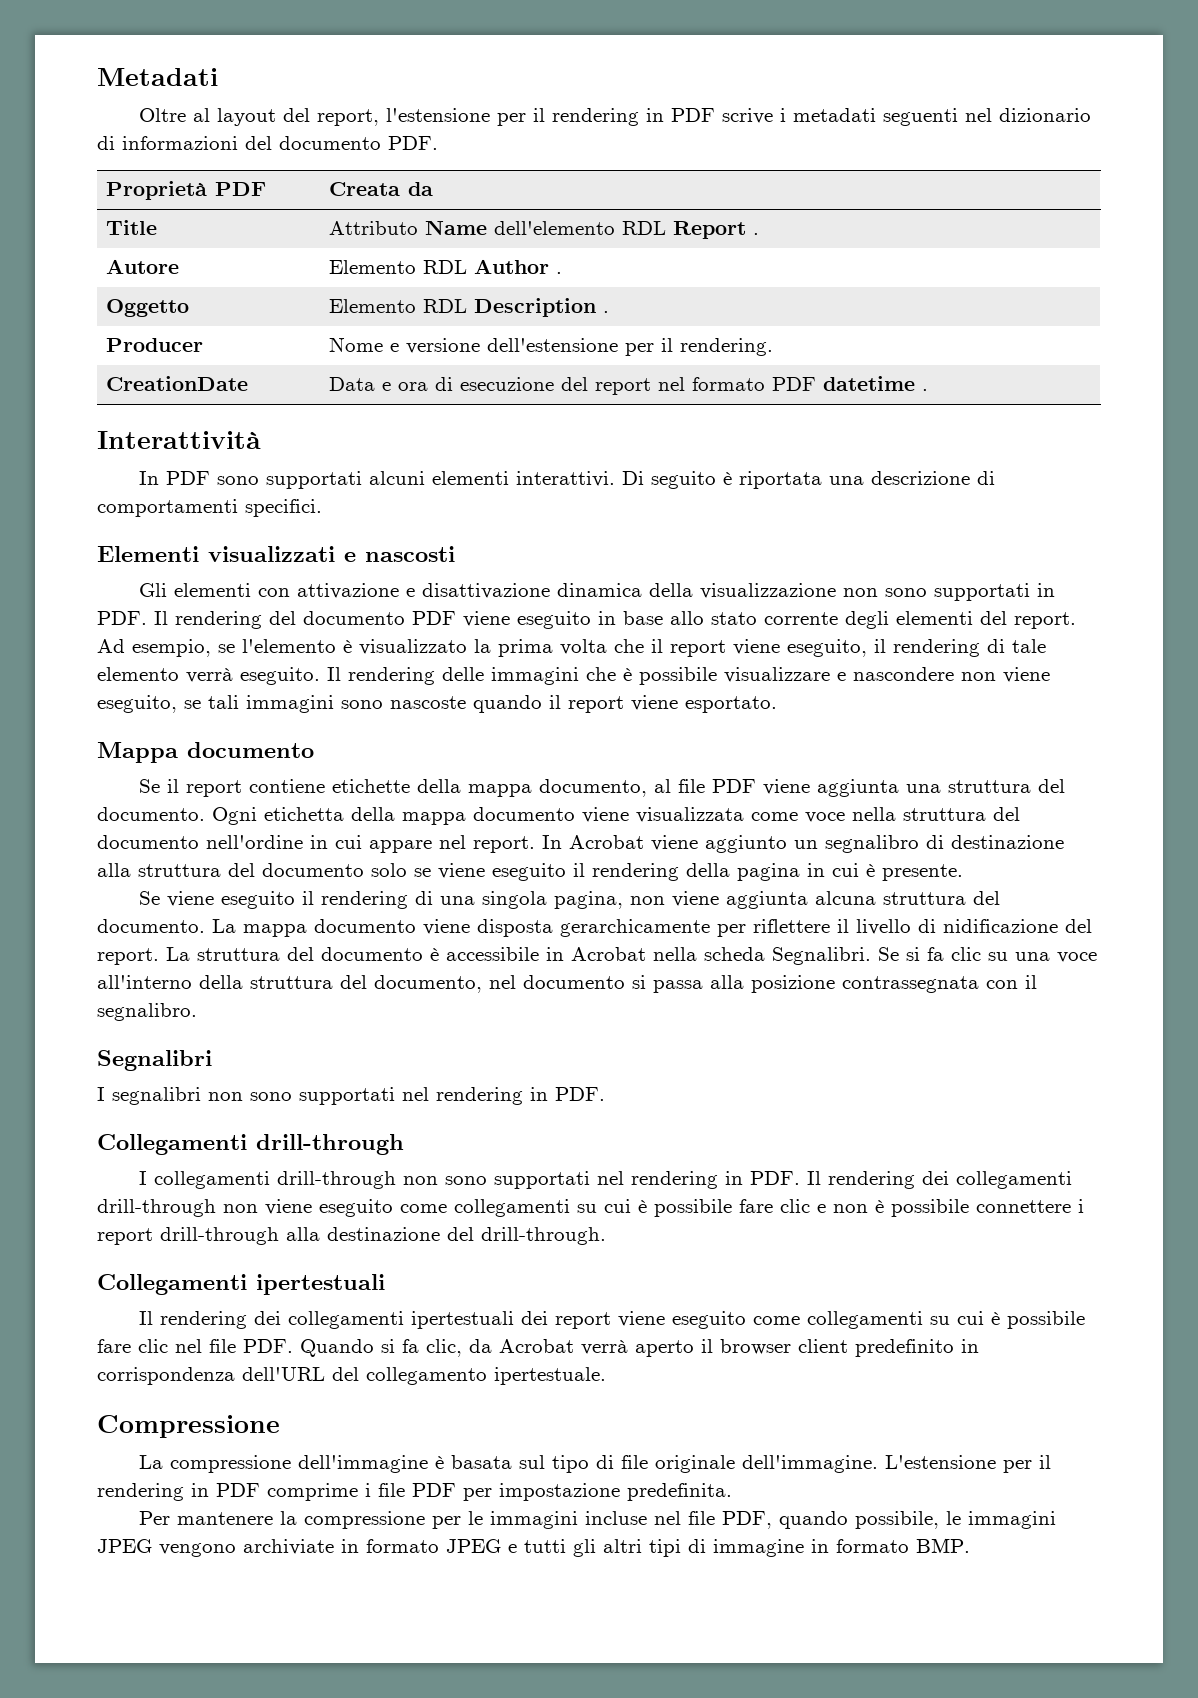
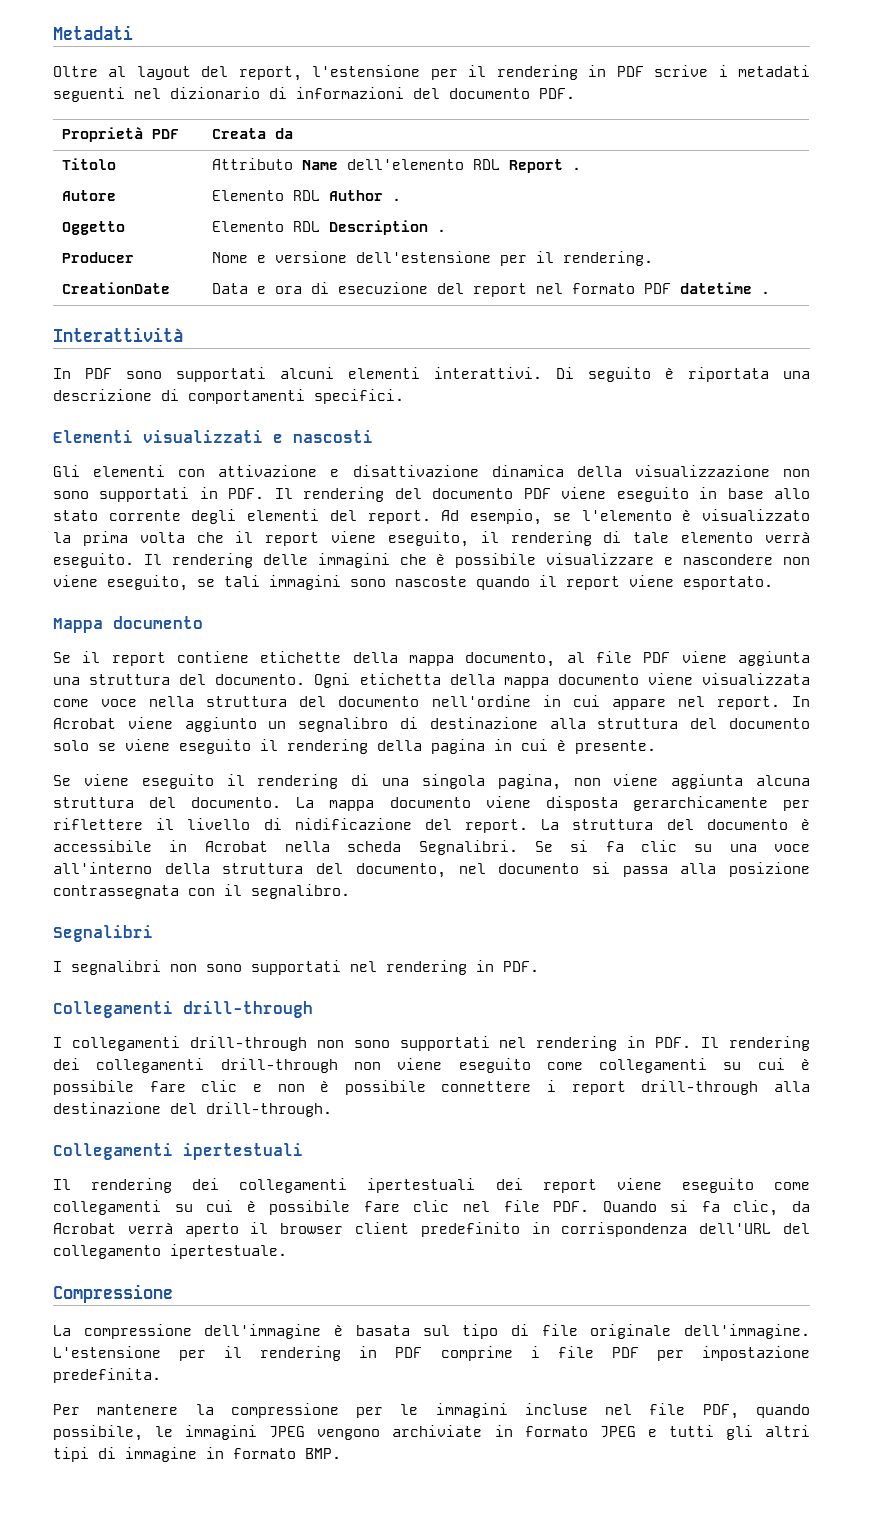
[105,220,157,235] Title -> [62,158,117,170] Titolo

